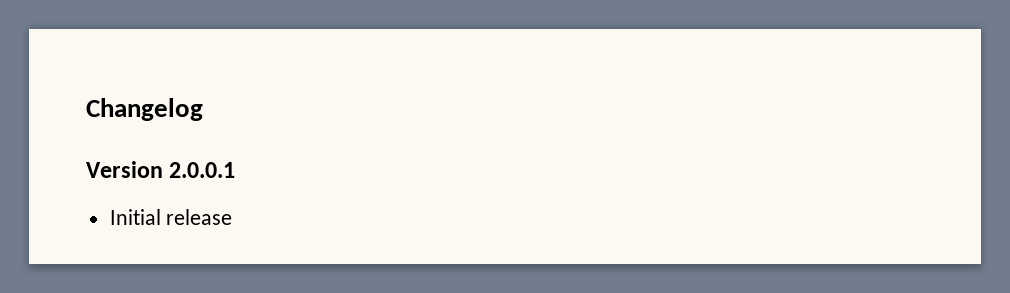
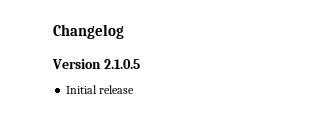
[169,162,236,178] 2.0.0.1 -> [103,59,140,69] 2.1.0.5

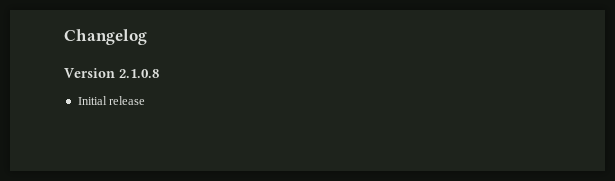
[103,59,140,69] 2.1.0.5 -> [119,69,159,78] 2.1.0.8

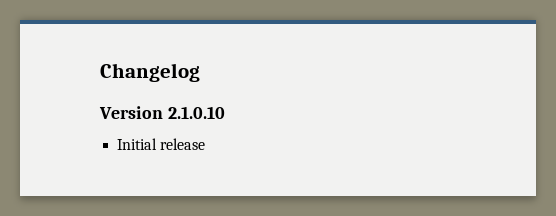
[119,69,159,78] 2.1.0.8 -> [167,106,225,119] 2.1.0.10

